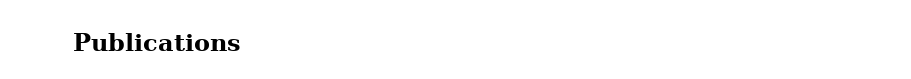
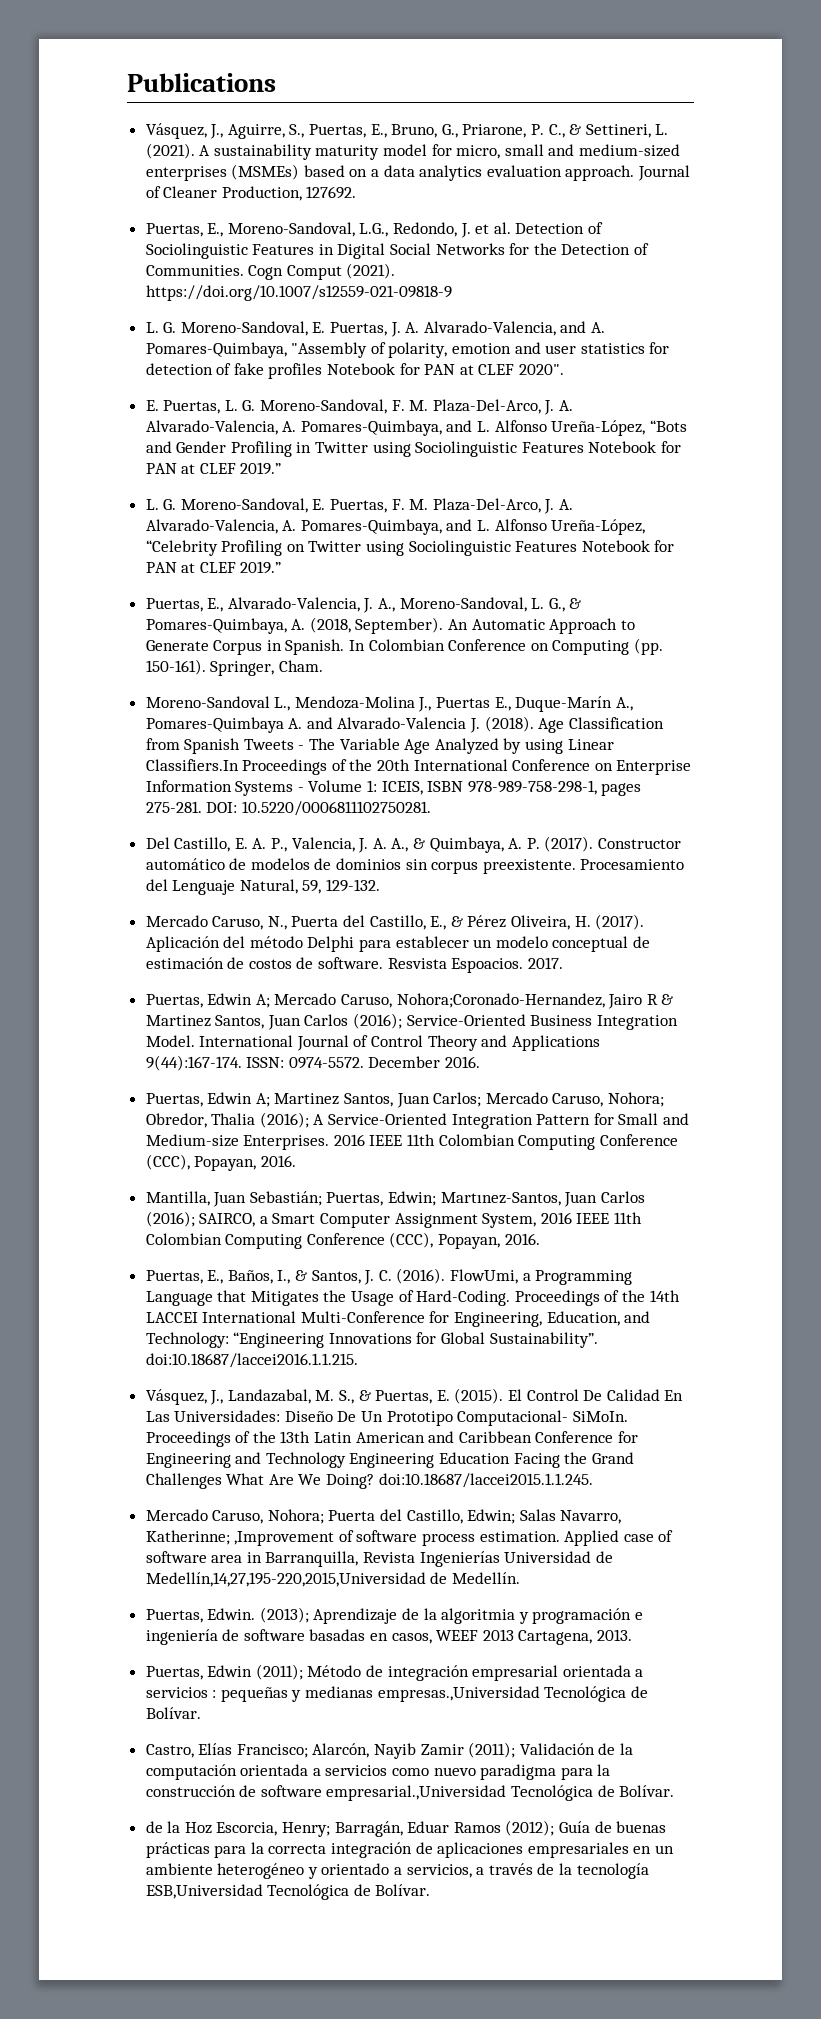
(241, 42) none -> [145,123,669,139] [145,143,681,160] [145,164,691,181] [145,186,357,201] [145,222,604,238] [145,243,650,259] [145,263,396,280] [145,285,452,301] [145,321,606,337] [145,342,670,358] [145,363,565,379] [145,399,574,415] [145,420,687,436] [145,441,682,457] [145,462,282,475] [145,498,574,514] [145,519,646,535] [145,540,675,556] [145,561,282,574] [145,597,582,613] [145,617,635,634] [145,638,664,655] [145,659,323,676] [145,696,633,712] [145,716,664,733] [145,738,614,754] [145,759,692,775] [145,780,642,796] [145,801,431,816] [145,836,681,853] [145,858,685,874] [145,879,381,895] [145,914,645,930] [145,936,651,952] [145,957,563,973] [145,993,674,1009] [145,1013,678,1030] [145,1035,600,1051] [145,1055,481,1071] [145,1092,665,1108] [145,1112,690,1129] [145,1134,678,1150] [145,1154,296,1171] [145,1191,645,1207] [145,1211,643,1228] [145,1232,540,1249] [145,1268,633,1285] [145,1290,680,1306] [145,1311,651,1327] [145,1332,598,1348] [145,1353,358,1368] [145,1388,684,1405] [145,1410,628,1426] [145,1431,639,1447] [145,1452,634,1468] [145,1473,593,1489] [145,1509,622,1524] [145,1530,674,1546] [145,1551,613,1567] [145,1572,520,1587] [145,1607,644,1624] [145,1629,633,1645] [145,1664,644,1681] [145,1686,648,1702] [145,1707,201,1719] [145,1742,634,1759] [145,1764,611,1780] [145,1785,675,1801] [145,1820,667,1837] [145,1842,675,1858] [145,1863,649,1879] [145,1884,431,1900] // Vásquez, J., Aguirre, S., Puertas, E., Bruno, G., Priarone, P. C., & Settineri, L. (2021). A sustainability maturity model for micro, small and medium-sized enterprises (MSMEs) based on a data analytics evaluation approach. Journal of Cleaner Production, 127692. // Puertas, E., Moreno-Sandoval, L.G., Redondo, J. et al. Detection of Sociolinguistic Features in Digital Social Networks for the Detection of Communities. Cogn Comput (2021). https://doi.org/10.1007/s12559-021-09818-9 // L. G. Moreno-Sandoval, E. Puertas, J. A. Alvarado-Valencia, and A. Pomares-Quimbaya, "Assembly of polarity, emotion and user statistics for detection of fake profiles Notebook for PAN at CLEF 2020". // E. Puertas, L. G. Moreno-Sandoval, F. M. Plaza-Del-Arco, J. A. Alvarado-Valencia, A. Pomares-Quimbaya, and L. Alfonso Ureña-López, “Bots and Gender Profiling in Twitter using Sociolinguistic Features Notebook for PAN at CLEF 2019.” // L. G. Moreno-Sandoval, E. Puertas, F. M. Plaza-Del-Arco, J. A. Alvarado-Valencia, A. Pomares-Quimbaya, and L. Alfonso Ureña-López, “Celebrity Profiling on Twitter using Sociolinguistic Features Notebook for PAN at CLEF 2019.” // Puertas, E., Alvarado-Valencia, J. A., Moreno-Sandoval, L. G., & Pomares-Quimbaya, A. (2018, September). An Automatic Approach to Generate Corpus in Spanish. In Colombian Conference on Computing (pp. 150-161). Springer, Cham. // Moreno-Sandoval L., Mendoza-Molina J., Puertas E., Duque-Marín A., Pomares-Quimbaya A. and Alvarado-Valencia J. (2018). Age Classification from Spanish Tweets - The Variable Age Analyzed by using Linear Classifiers.In Proceedings of the 20th International Conference on Enterprise Information Systems - Volume 1: ICEIS, ISBN 978-989-758-298-1, pages 275-281. DOI: 10.5220/0006811102750281. // Del Castillo, E. A. P., Valencia, J. A. A., & Quimbaya, A. P. (2017). Constructor automático de modelos de dominios sin corpus preexistente. Procesamiento del Lenguaje Natural, 59, 129-132. // Mercado Caruso, N., Puerta del Castillo, E., & Pérez Oliveira, H. (2017). Aplicación del método Delphi para establecer un modelo conceptual de estimación de costos de software. Resvista Espoacios. 2017. // Puertas, Edwin A; Mercado Caruso, Nohora;Coronado-Hernandez, Jairo R & Martinez Santos, Juan Carlos (2016); Service-Oriented Business Integration Model. International Journal of Control Theory and Applications 9(44):167-174. ISSN: 0974-5572. December 2016. // Puertas, Edwin A; Martinez Santos, Juan Carlos; Mercado Caruso, Nohora; Obredor, Thalia (2016); A Service-Oriented Integration Pattern for Small and Medium-size Enterprises. 2016 IEEE 11th Colombian Computing Conference (CCC), Popayan, 2016. // Mantilla, Juan Sebastián; Puertas, Edwin; Martınez-Santos, Juan Carlos (2016); SAIRCO, a Smart Computer Assignment System, 2016 IEEE 11th Colombian Computing Conference (CCC), Popayan, 2016. // Puertas, E., Baños, I., & Santos, J. C. (2016). FlowUmi, a Programming Language that Mitigates the Usage of Hard-Coding. Proceedings of the 14th LACCEI International Multi-Conference for Engineering, Education, and Technology: “Engineering Innovations for Global Sustainability”. doi:10.18687/laccei2016.1.1.215. // Vásquez, J., Landazabal, M. S., & Puertas, E. (2015). El Control De Calidad En Las Universidades: Diseño De Un Prototipo Computacional- SiMoIn. Proceedings of the 13th Latin American and Caribbean Conference for Engineering and Technology Engineering Education Facing the Grand Challenges What Are We Doing? doi:10.18687/laccei2015.1.1.245. // Mercado Caruso, Nohora; Puerta del Castillo, Edwin; Salas Navarro, Katherinne; ,Improvement of software process estimation. Applied case of software area in Barranquilla, Revista Ingenierías Universidad de Medellín,14,27,195-220,2015,Universidad de Medellín. // Puertas, Edwin. (2013); Aprendizaje de la algoritmia y programación e ingeniería de software basadas en casos, WEEF 2013 Cartagena, 2013. // Puertas, Edwin (2011); Método de integración empresarial orientada a servicios : pequeñas y medianas empresas.,Universidad Tecnológica de Bolívar. // Castro, Elías Francisco; Alarcón, Nayib Zamir (2011); Validación de la computación orientada a servicios como nuevo paradigma para la construcción de software empresarial.,Universidad Tecnológica de Bolívar. // de la Hoz Escorcia, Henry; Barragán, Eduar Ramos (2012); Guía de buenas prácticas para la correcta integración de aplicaciones empresariales en un ambiente heterogéneo y orientado a servicios, a través de la tecnología ESB,Universidad Tecnológica de Bolívar.

